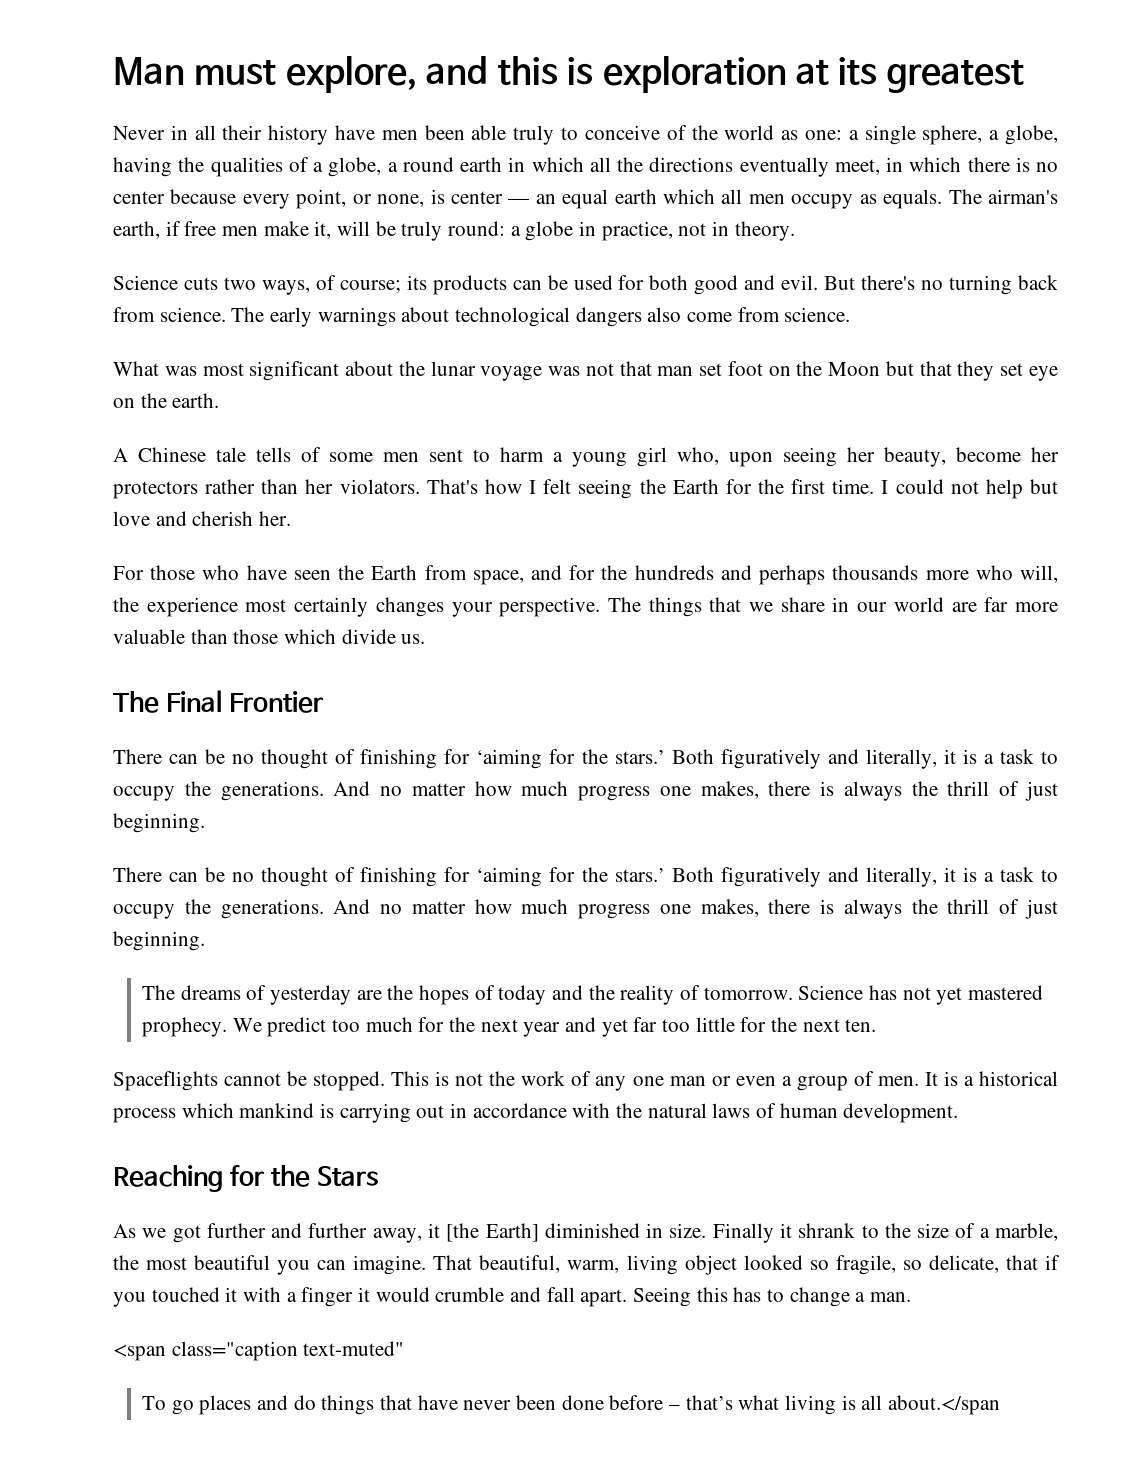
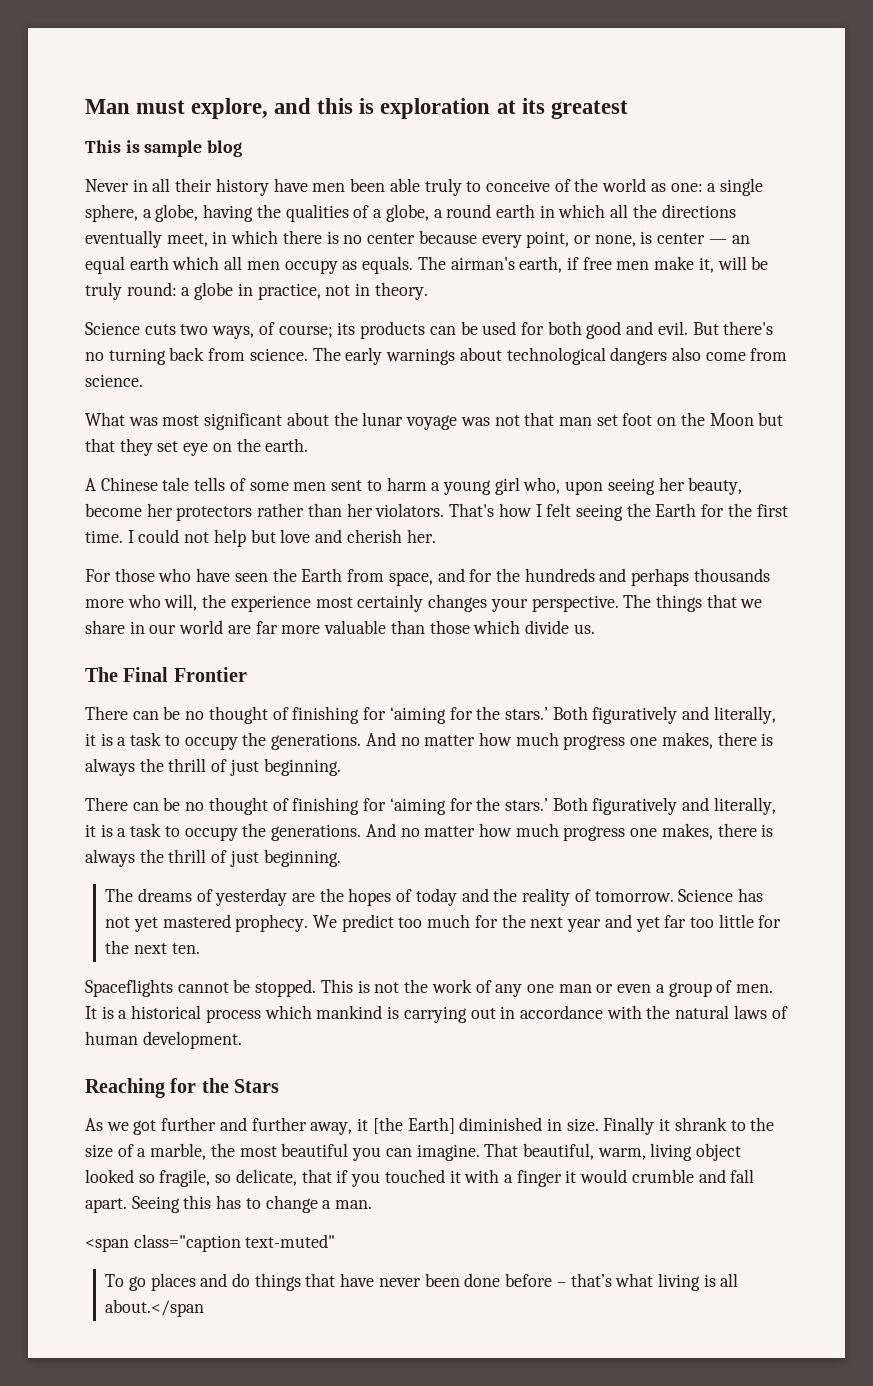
(1024, 76) none -> [85,140,243,157] // This is sample blog

